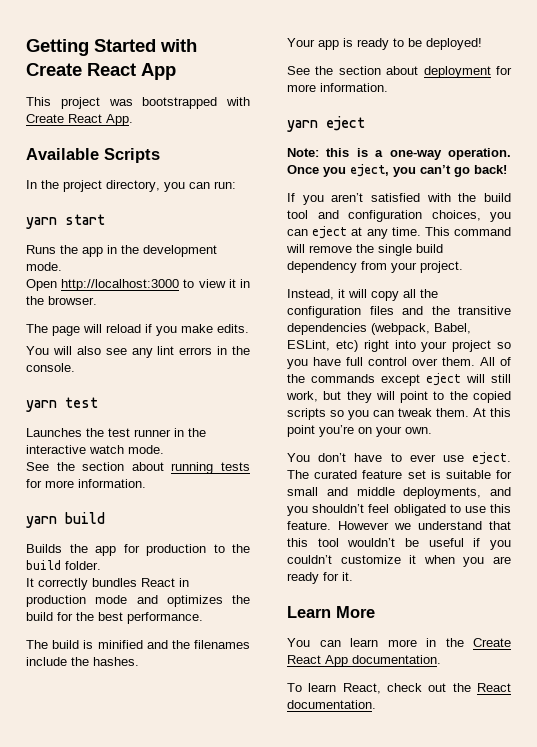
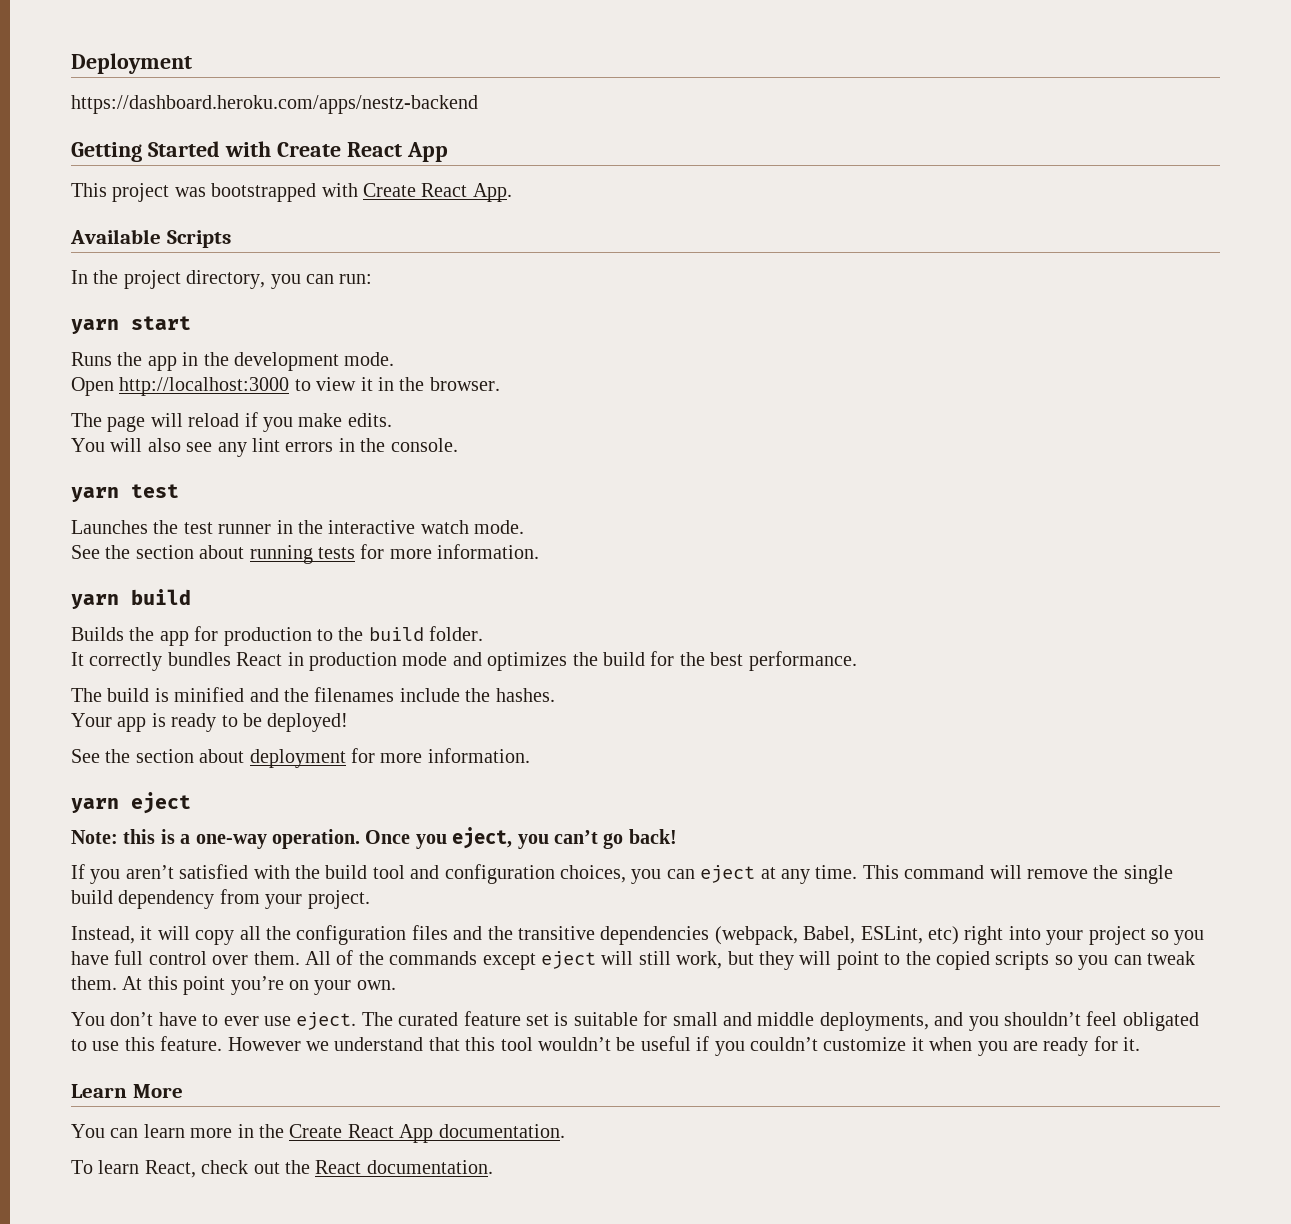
(26, 47) none -> [71,53,192,74] [71,95,478,114] Deployment // https://dashboard.heroku.com/apps/nestz-backend //

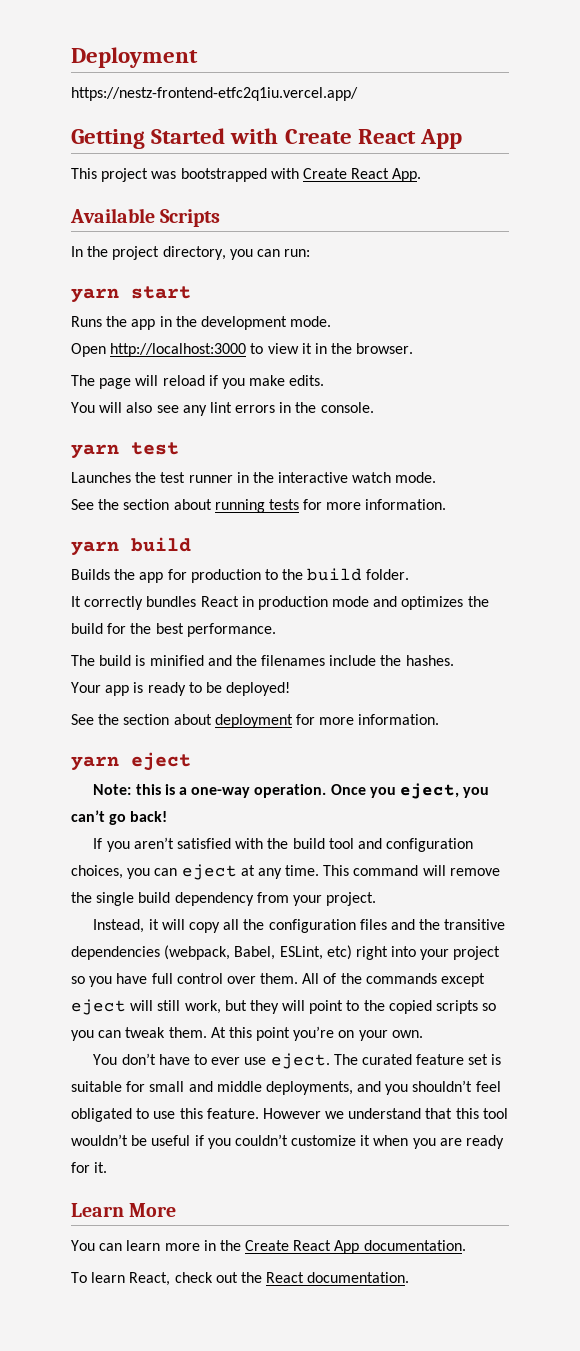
[71,95,478,114] https://dashboard.heroku.com/apps/nestz-backend -> [71,87,358,101] https://nestz-frontend-etfc2q1iu.vercel.app/

